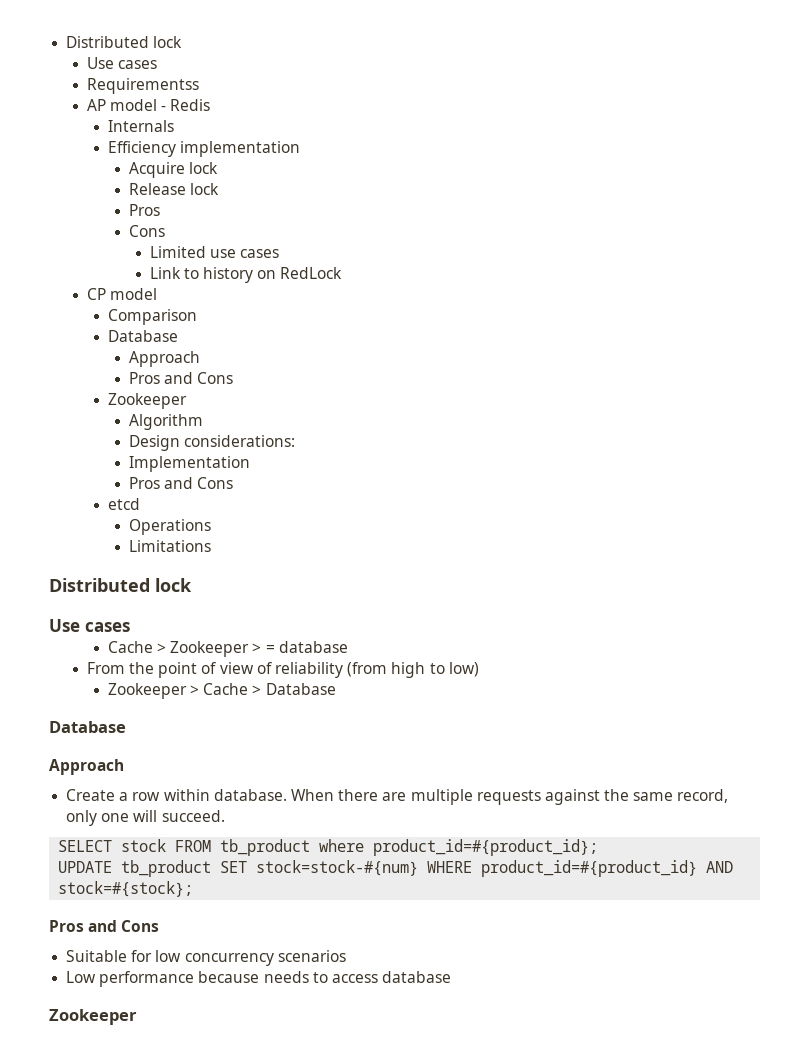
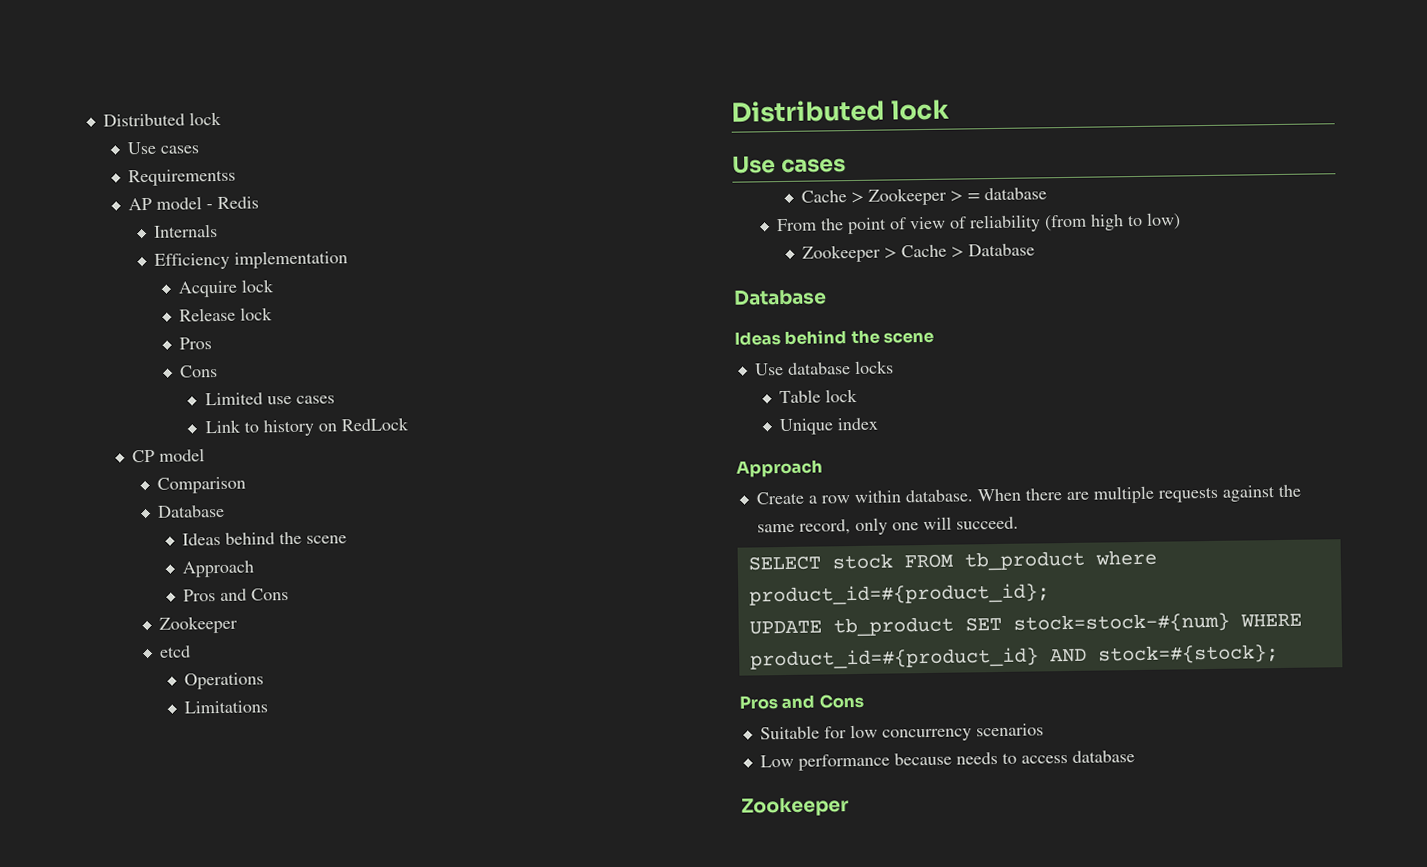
(178, 336) none -> [182,531,348,546] // Ideas behind the scene
[128,414,203,430] [128,435,295,451] [128,456,250,472] [128,477,234,489] // Algorithm // Design considerations: // Implementation // Pros and Cons -> (238, 624) none
(126, 727) none -> [734,329,935,346] [754,360,894,376] [779,388,859,404] [779,417,879,436] // Ideas behind the scene // Use database locks // Table lock // Unique index

